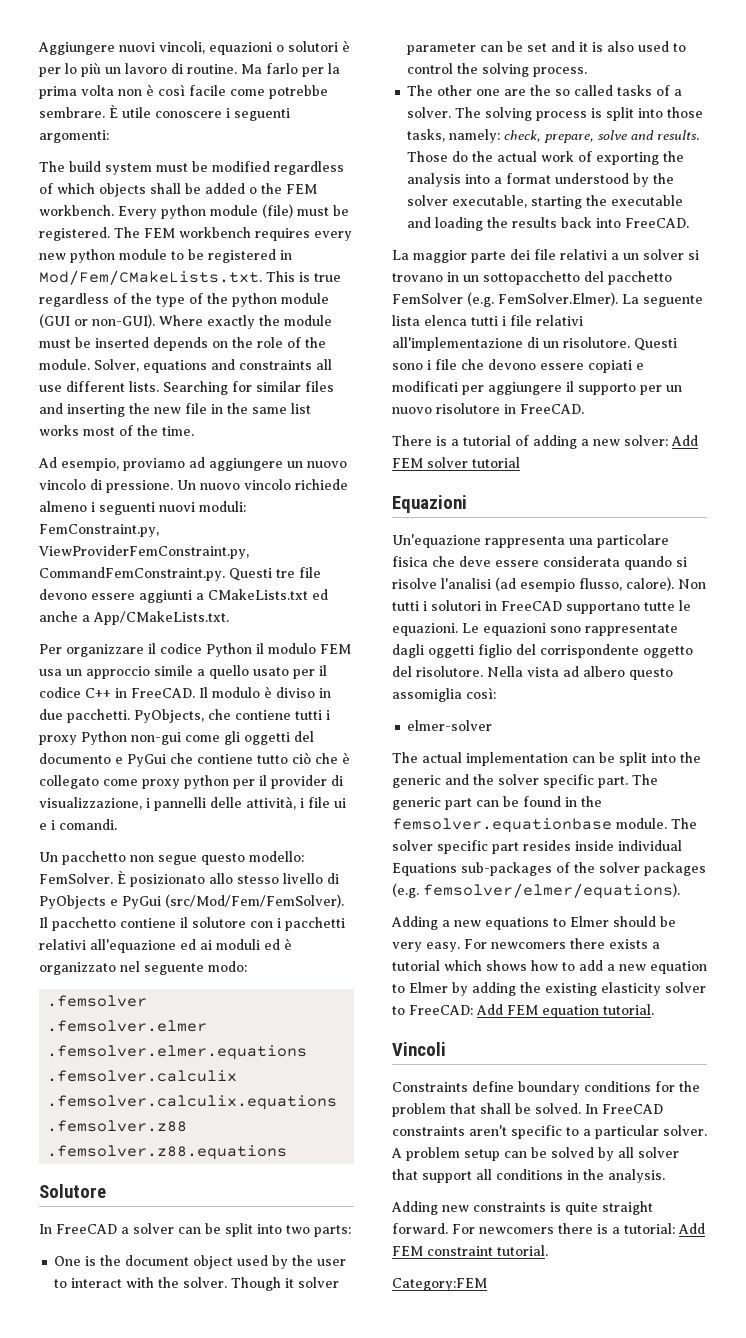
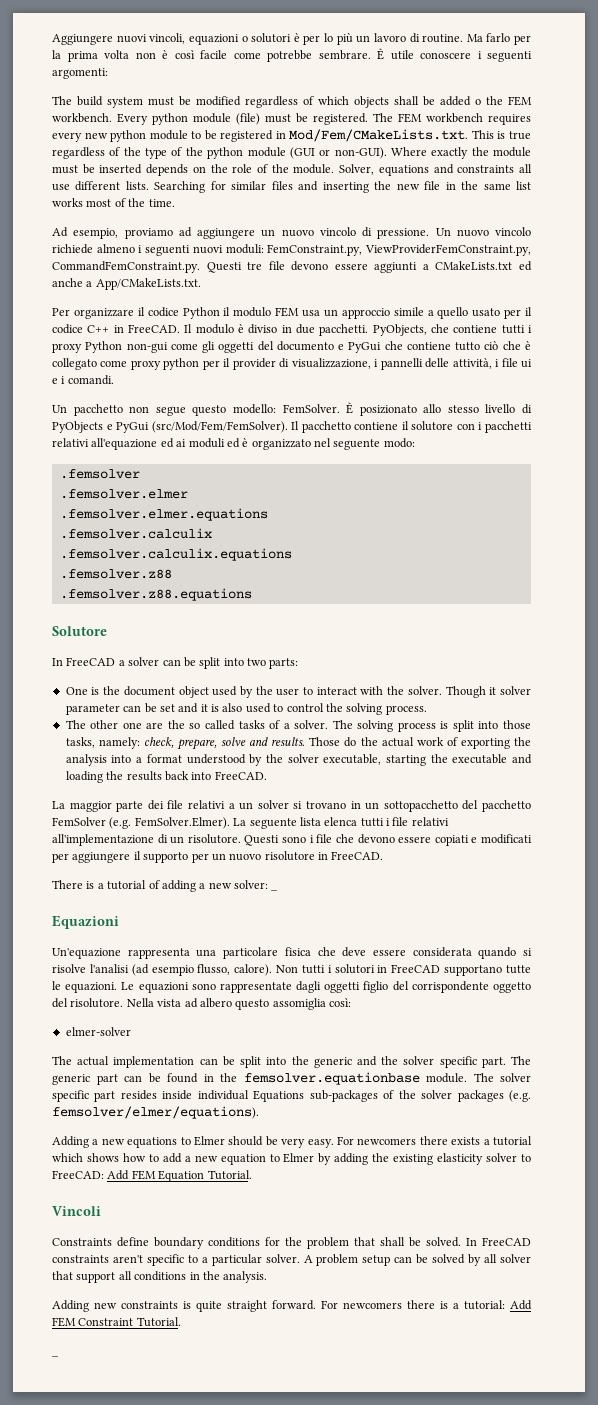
[671,435,698,446] [392,457,520,468] Add FEM solver tutorial -> [271,889,279,891] _
[542,1004,654,1018] equation tutorial. -> [158,1170,252,1182] Equation Tutorial.
[427,1245,548,1256] [392,1278,487,1291] constraint tutorial. // Category:FEM -> [78,1317,181,1327] [52,1355,59,1357] Constraint Tutorial. // _

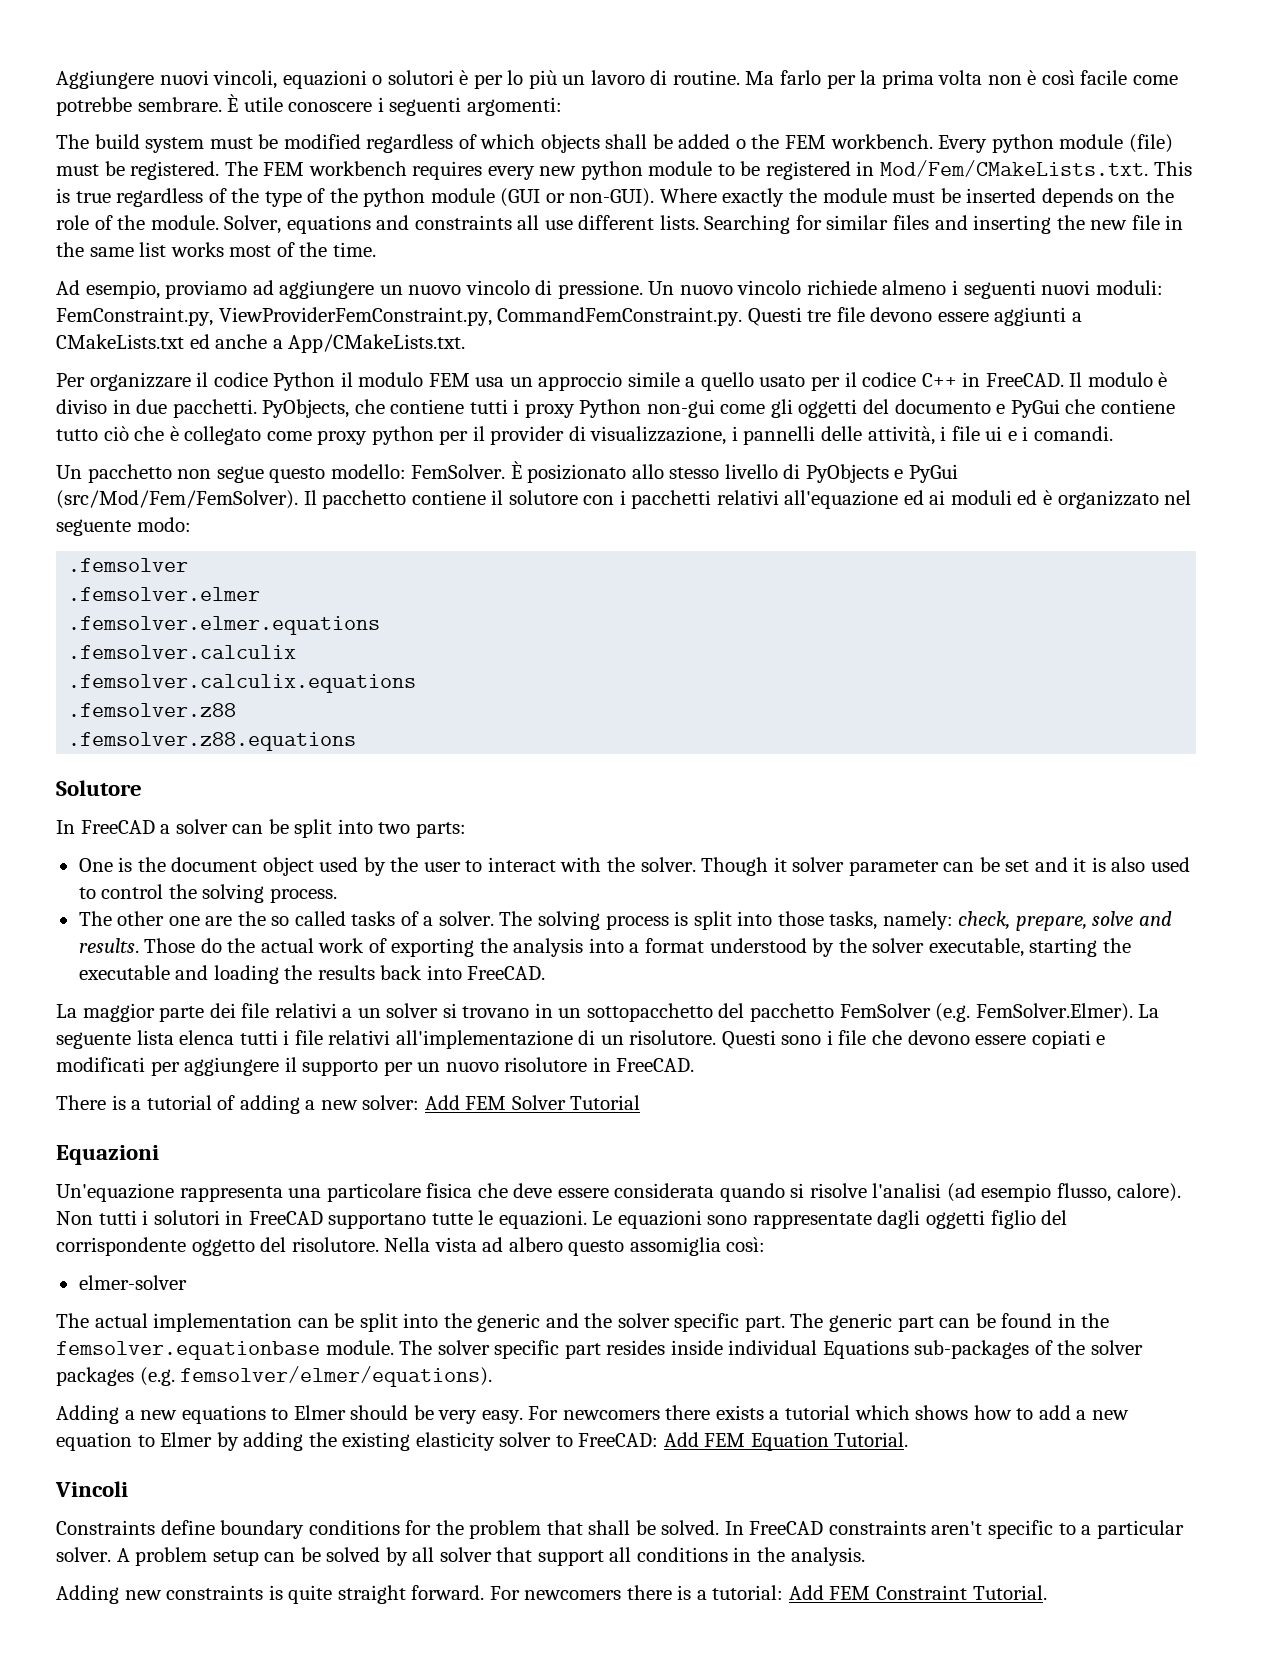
[271,889,279,891] _ -> [424,1095,641,1110] Add FEM Solver Tutorial
[52,1355,59,1357] // _ -> (1047, 1592) none

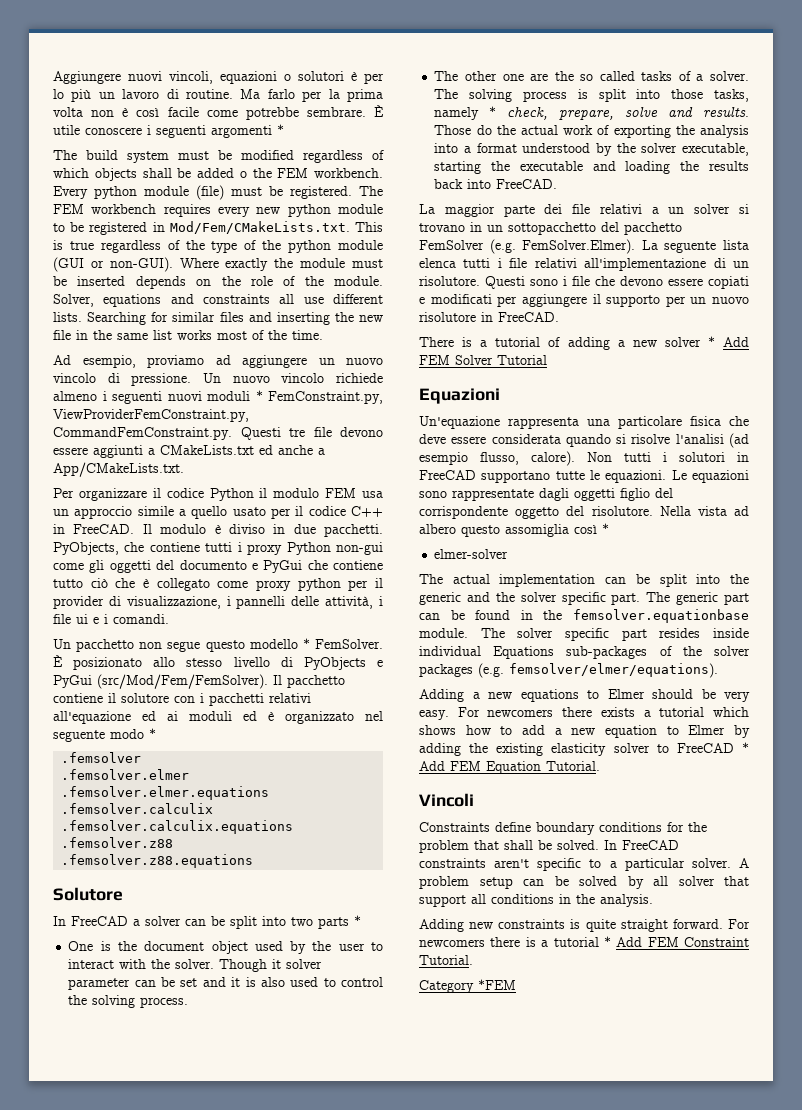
[466,97,562,116] argomenti: -> [211,124,284,138] argomenti *
[1095,280,1163,295] moduli: -> [207,390,263,401] moduli *
[330,464,406,479] modello: -> [249,638,310,649] modello *
[136,517,191,532] modo: -> [110,728,156,739] modo *
[415,822,466,838] parts: -> [318,915,361,929] parts *
[882,911,953,930] namely: -> [434,106,497,120] namely *
[362,1095,420,1110] solver: -> [664,336,715,347] solver *
[726,1237,766,1252] così: -> [574,523,609,534] così *
[578,1433,659,1447] FreeCAD: -> [676,742,749,753] FreeCAD *
[712,1585,784,1600] tutorial: -> [553,936,611,947] tutorial *
(1047, 1592) none -> [419,979,516,993] // Category *FEM

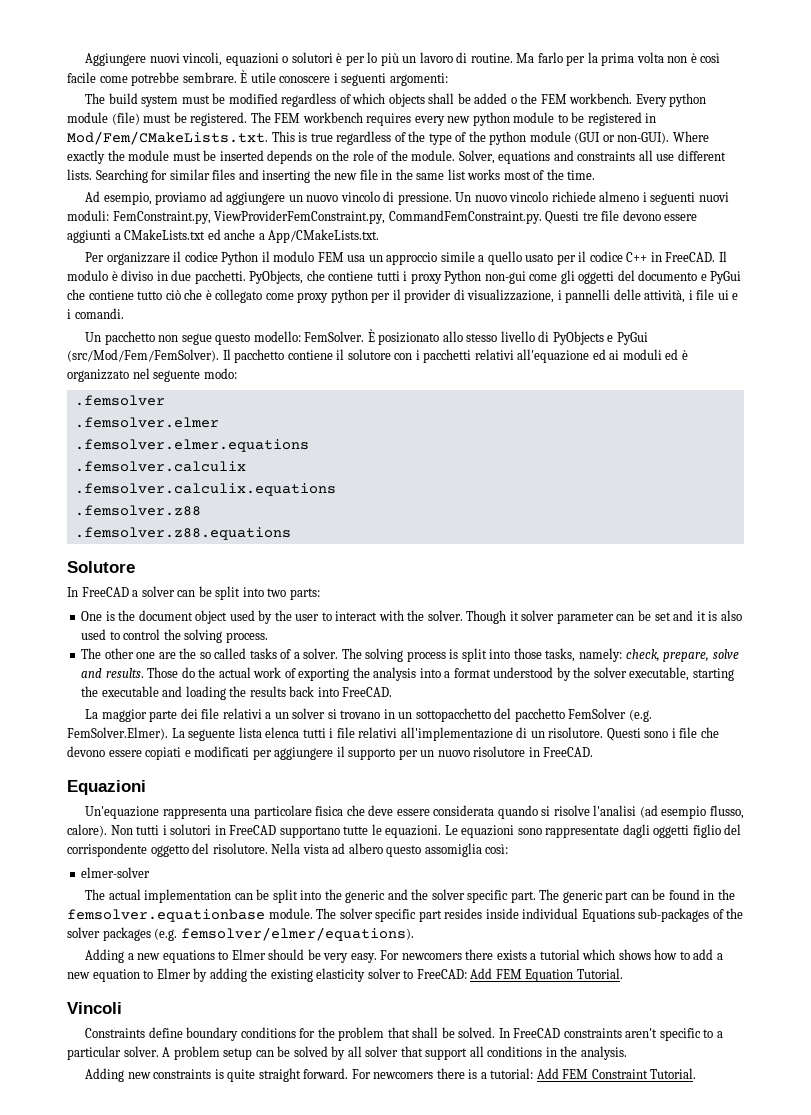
[211,124,284,138] argomenti * -> [389,73,448,86] argomenti:
[207,390,263,401] moduli * -> [67,210,109,221] moduli:
[249,638,310,649] modello * -> [253,331,301,342] modello:
[110,728,156,739] modo * -> [203,368,237,379] modo:
[318,915,361,929] parts * -> [289,588,320,600] parts:
[434,106,497,120] namely * -> [578,648,622,662] namely:
[419,336,749,350] [419,355,547,365] // There is a tutorial of adding a new solver * Add FEM Solver Tutorial -> (594, 752) none
[574,523,609,534] così * -> [485,844,509,854] così:
[676,742,749,753] FreeCAD * -> [416,969,467,979] FreeCAD:
[553,936,611,947] tutorial * -> [490,1068,534,1079] tutorial:
[419,979,516,993] // Category *FEM -> (697, 1073) none

